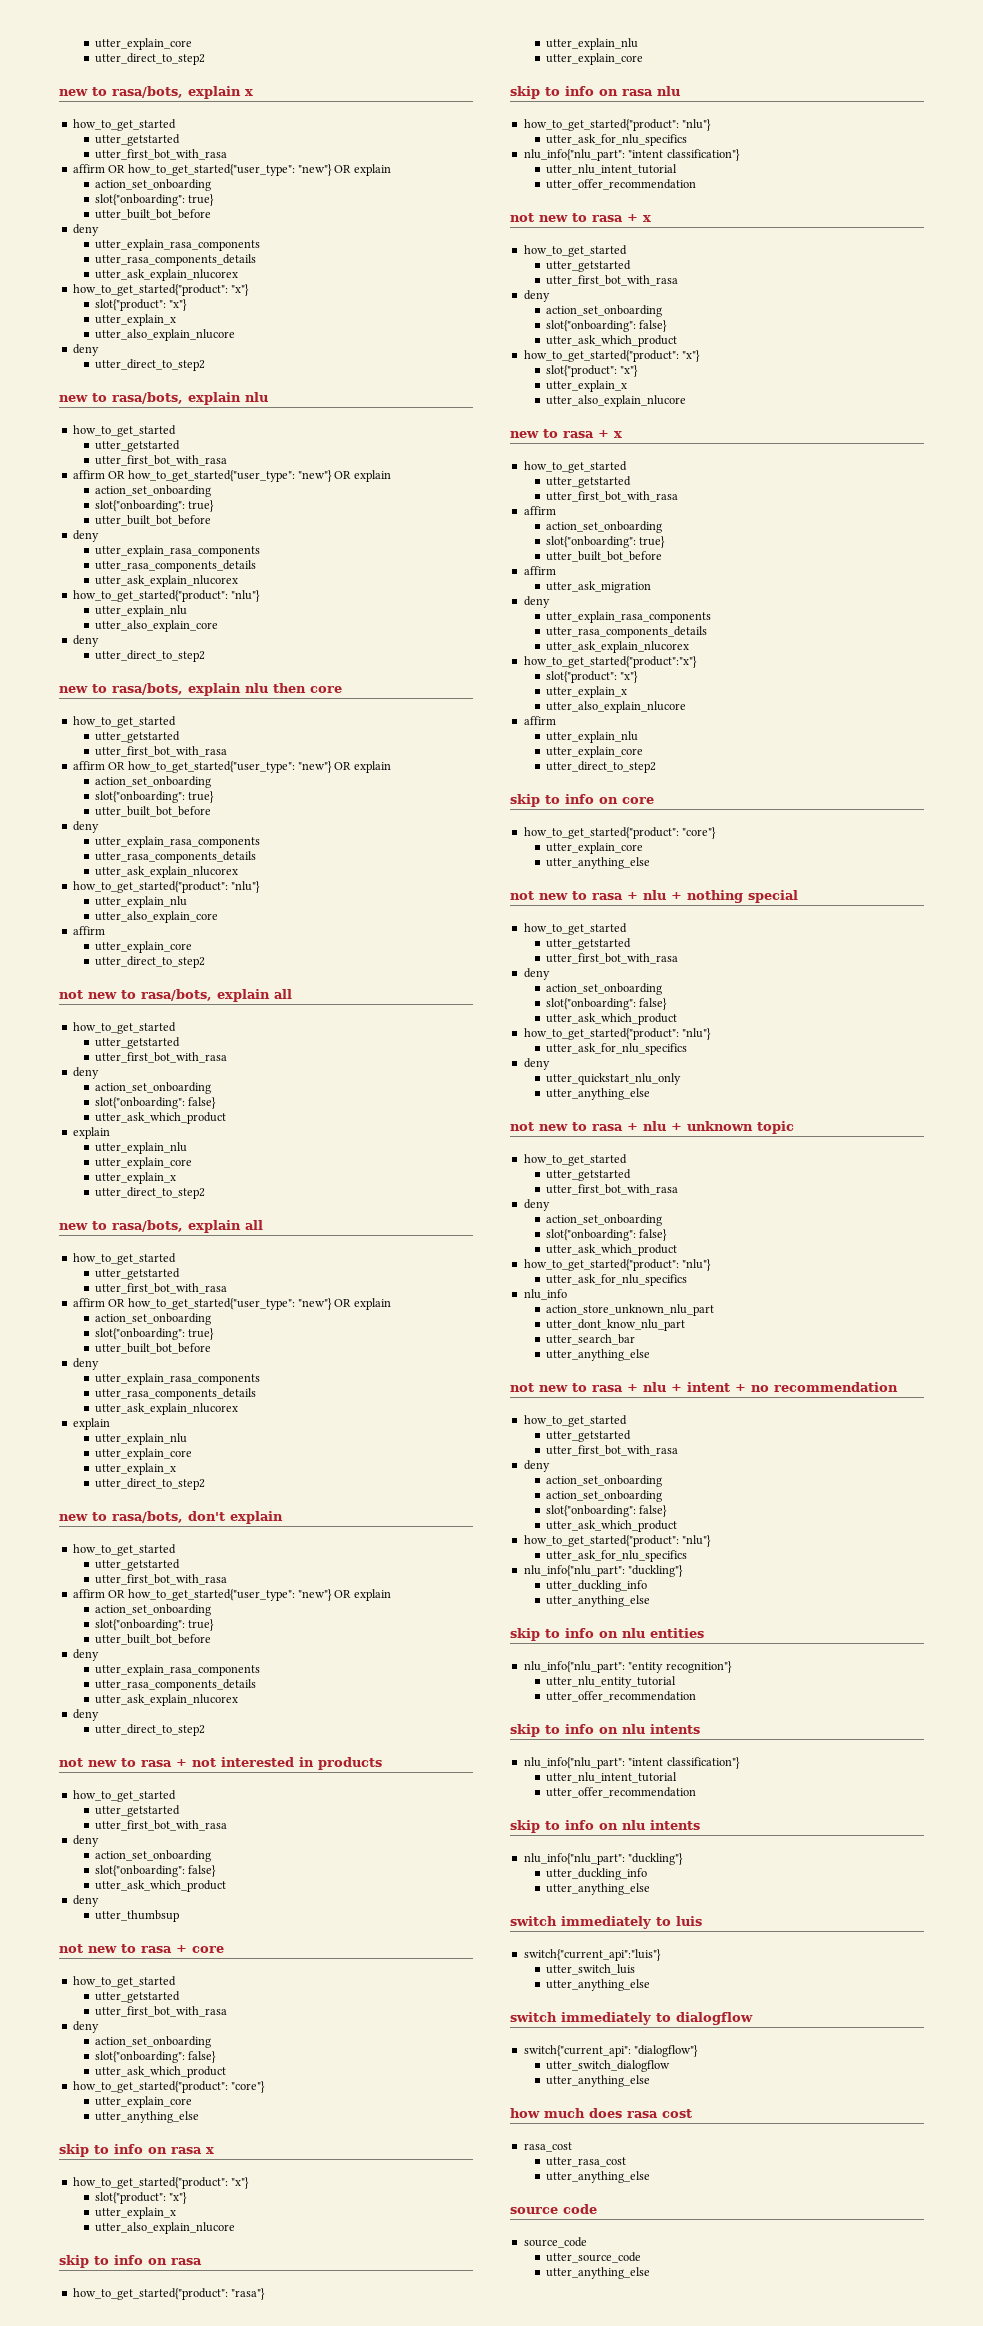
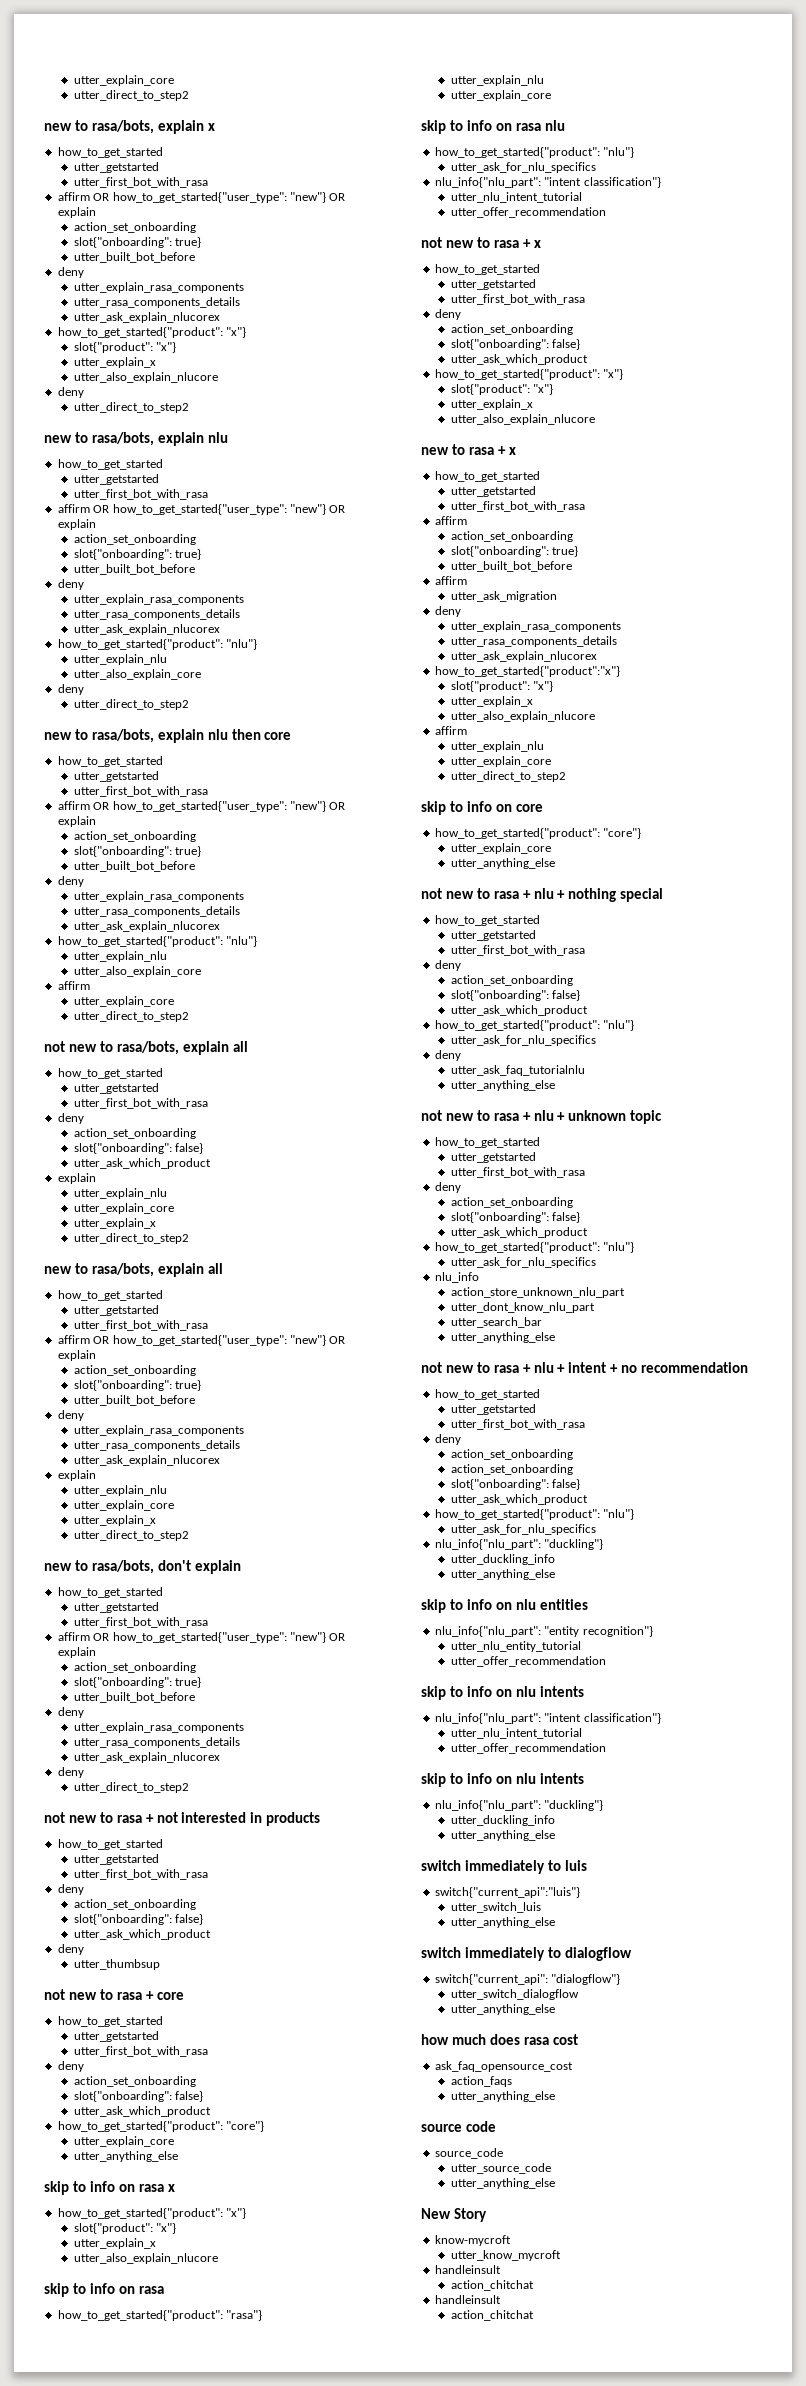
[545,1073,681,1085] utter_quickstart_nlu_only -> [450,1065,585,1076] utter_ask_faq_tutorialnlu
[523,2142,572,2152] [545,2157,626,2167] rasa_cost // utter_rasa_cost -> [434,2061,573,2072] [450,2076,512,2087] ask_faq_opensource_cost // action_faqs
(650, 2273) none -> [421,2208,487,2222] [434,2235,511,2246] [450,2250,561,2261] [434,2265,501,2274] [450,2280,534,2291] [434,2295,501,2304] [450,2310,534,2321] // New Story // know-mycroft // utter_know_mycroft // handleinsult // action_chitchat // handleinsult // action_chitchat

